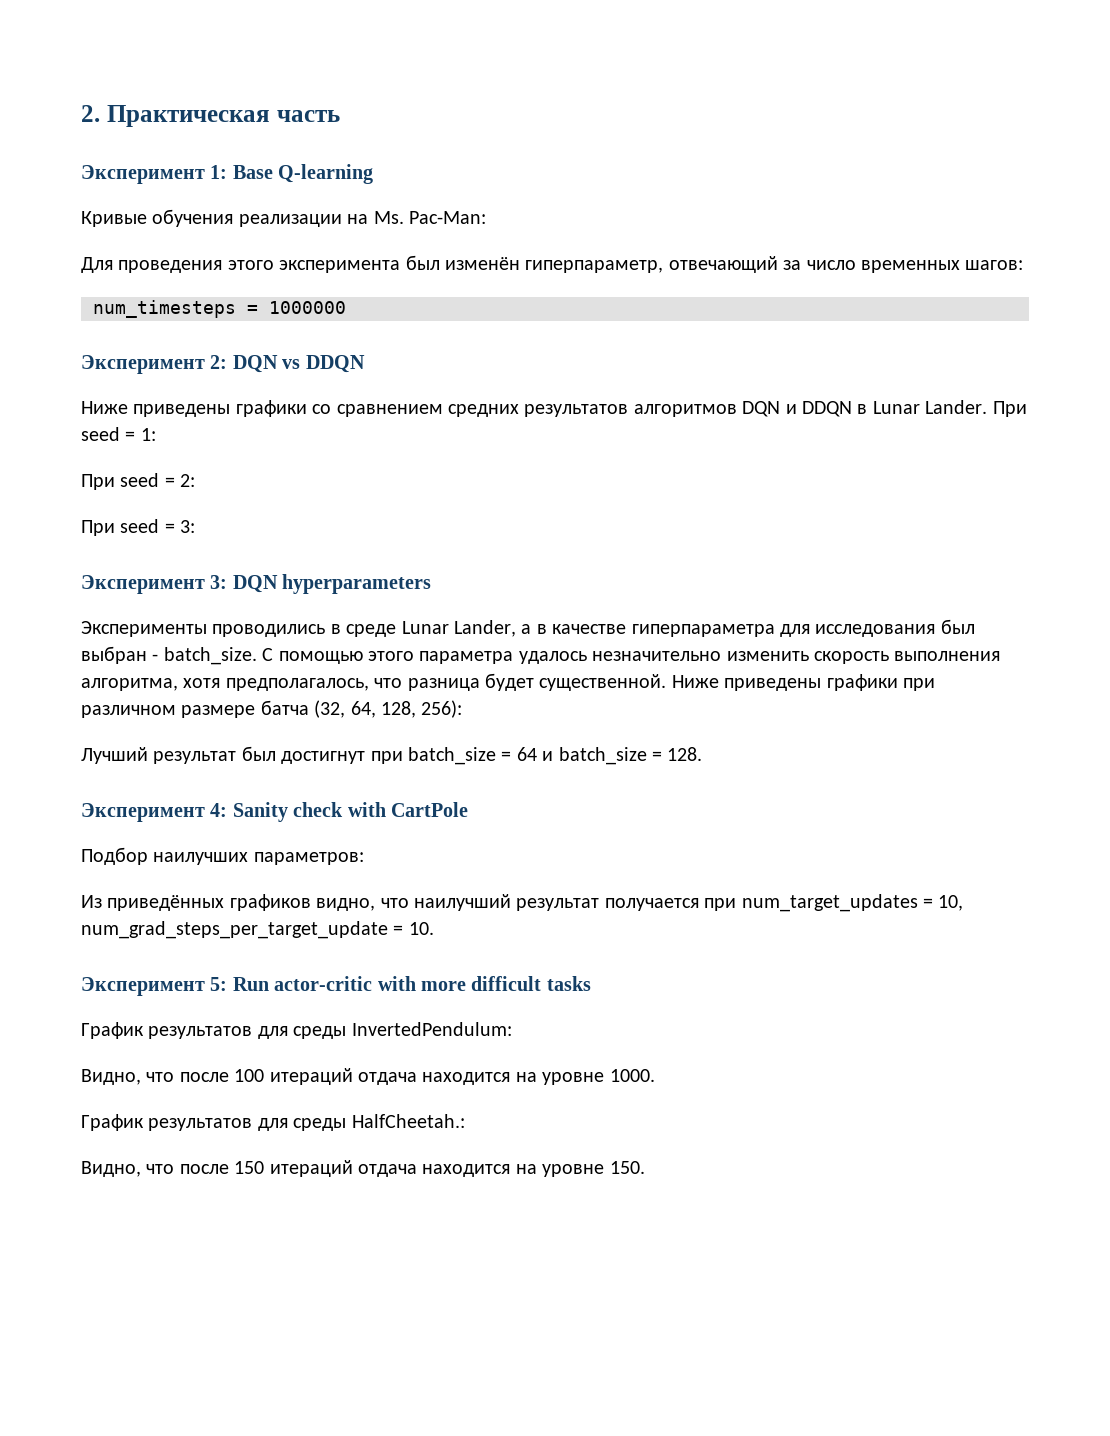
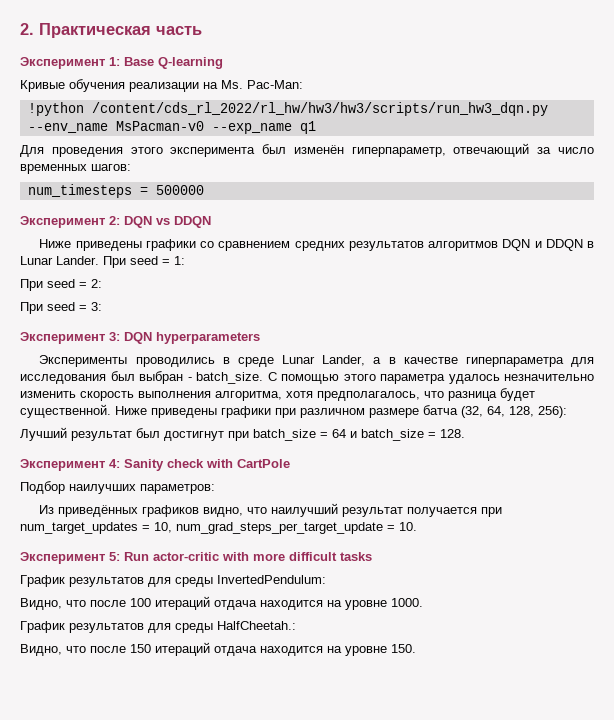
(486, 217) none -> [27,102,548,116] [27,121,316,134] // !python /content/cds_rl_2022/rl_hw/hw3/hw3/scripts/run_hw3_dqn.py --env_name MsPacman-v0 --exp_name q1
[269,301,346,314] 1000000 -> [155,185,204,195] 500000

